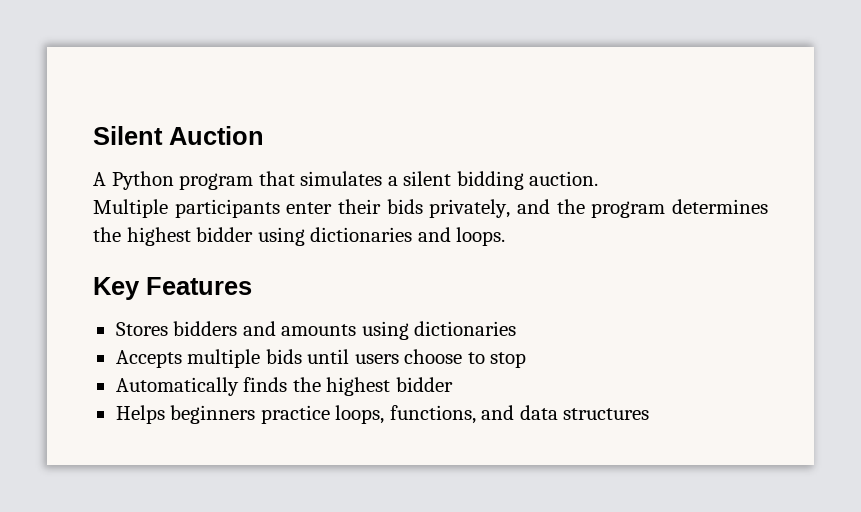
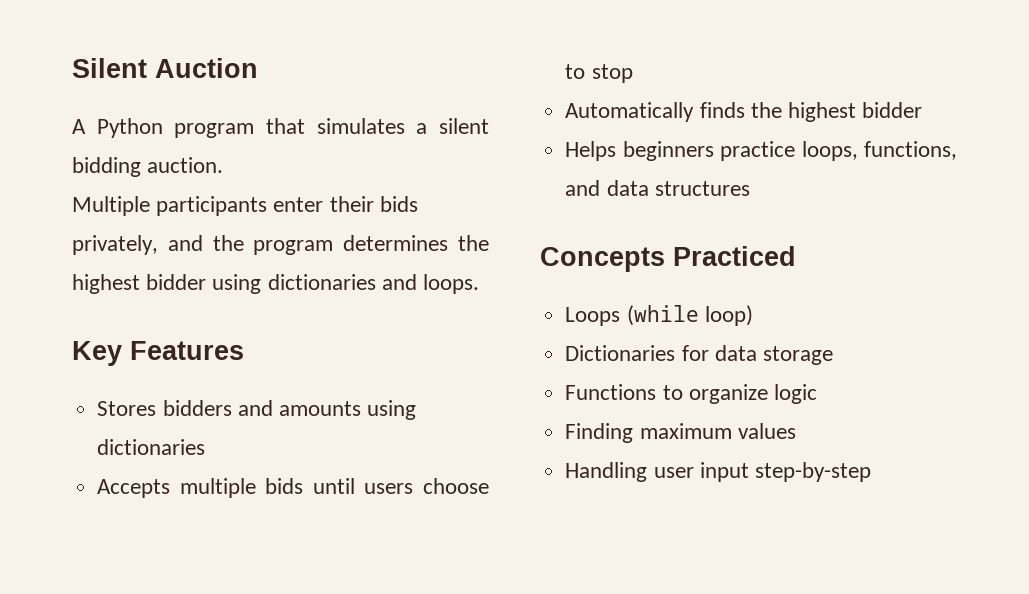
(650, 414) none -> [540,246,796,272] [565,305,753,326] [565,345,833,365] [565,384,817,404] [565,423,796,443] [565,462,871,482] // Concepts Practiced // Loops (while loop) // Dictionaries for data storage // Functions to organize logic // Finding maximum values // Handling user input step-by-step

